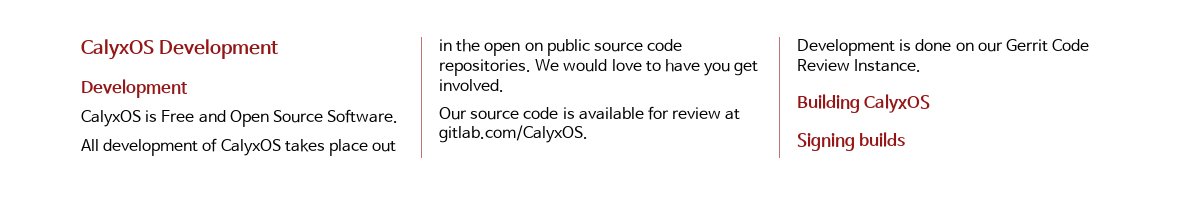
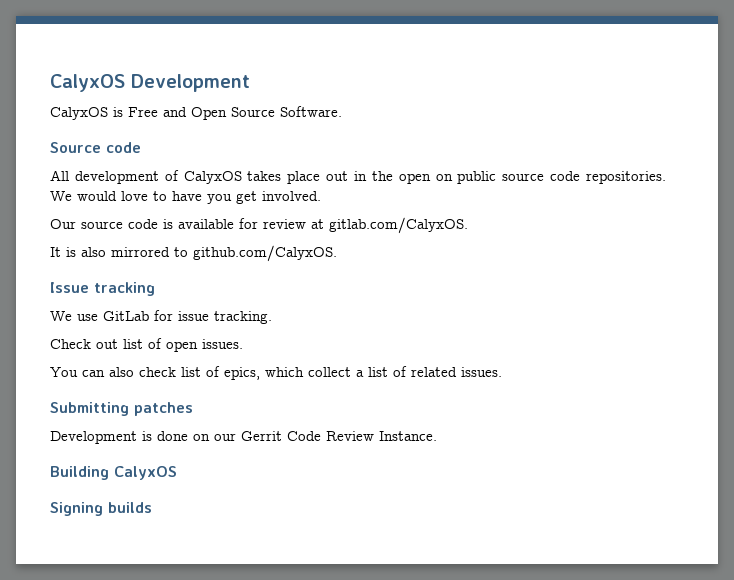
[81,79,188,98] // Development -> (250, 83) none
(399, 116) none -> [50,142,141,153] // Source code
(588, 134) none -> [50,245,337,262] [50,282,155,296] [50,310,272,324] [50,338,243,352] [50,366,502,380] [50,402,193,416] // It is also mirrored to github.com/CalyxOS. // Issue tracking // We use GitLab for issue tracking. // Check out list of open issues. // You can also check list of epics, which collect a list of related issues. // Submitting patches

